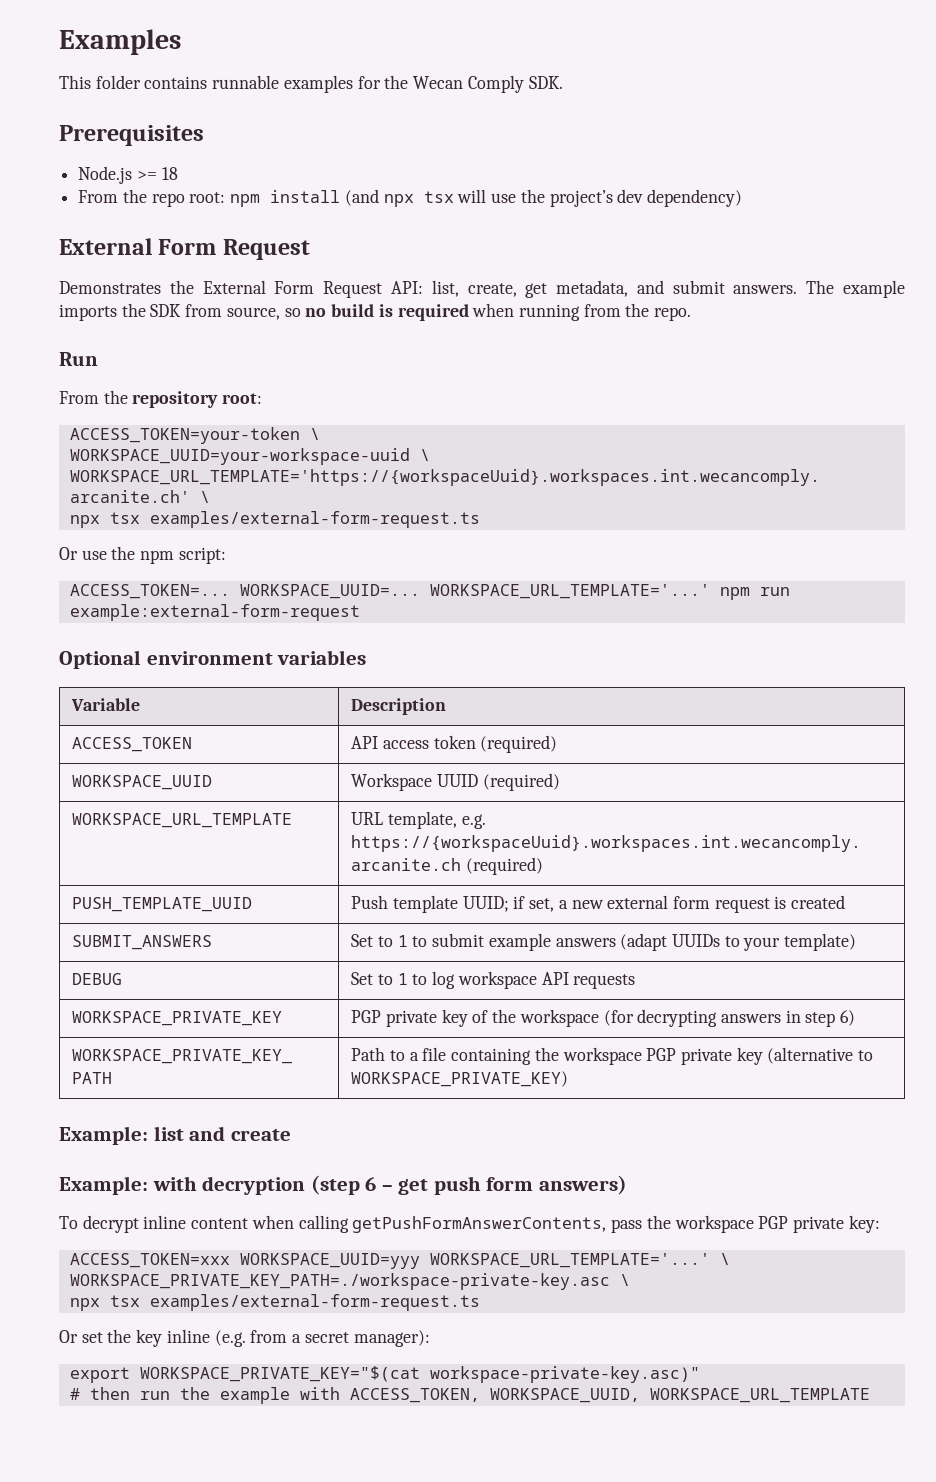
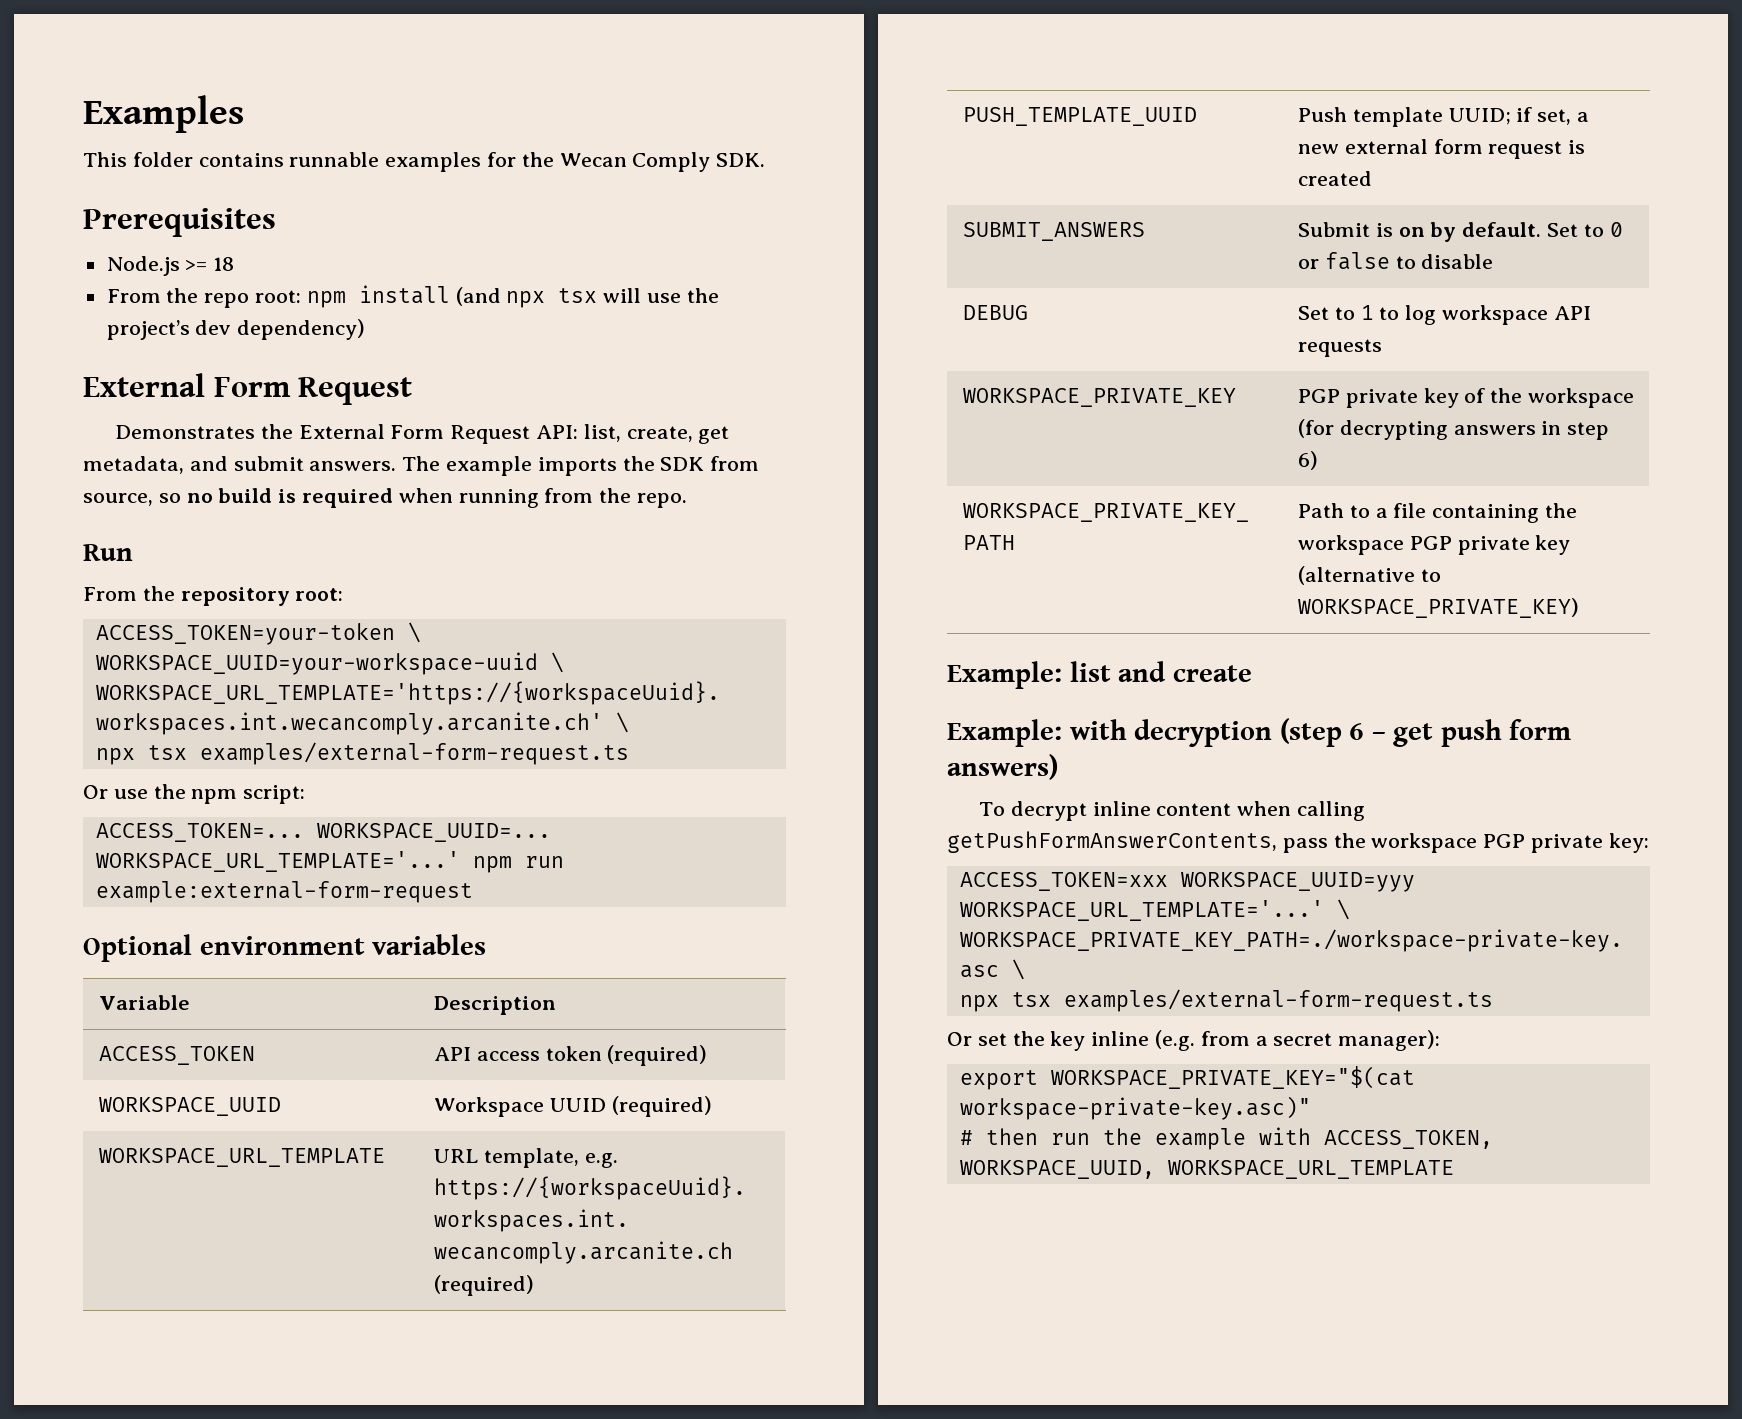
[351,933,857,951] Set to 1 to submit example answers (adapt UUIDs to your template) -> [1297,222,1623,242] [1297,252,1494,270] Submit is on by default. Set to 0 or false to disable

